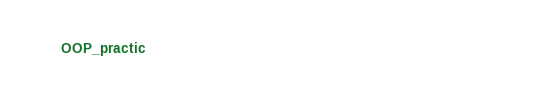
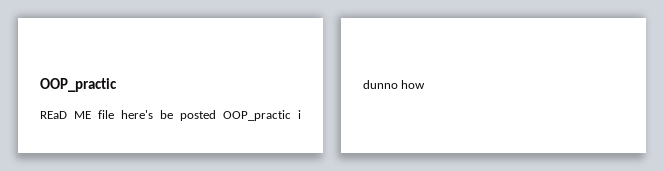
[61,42,146,56] OOP_practic -> [40,78,117,92] [40,110,301,121] [363,80,426,89] OOP_practic // REaD ME file here's be posted OOP_practic i dunno how

